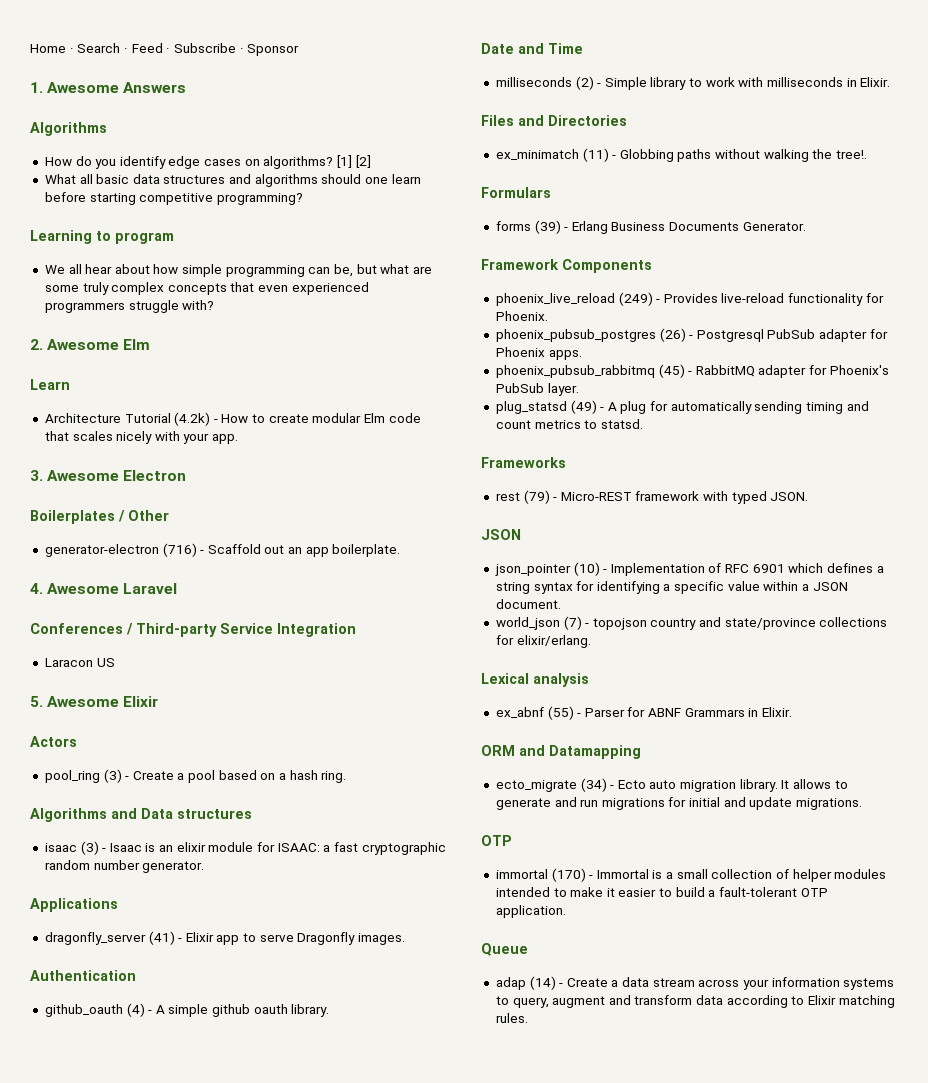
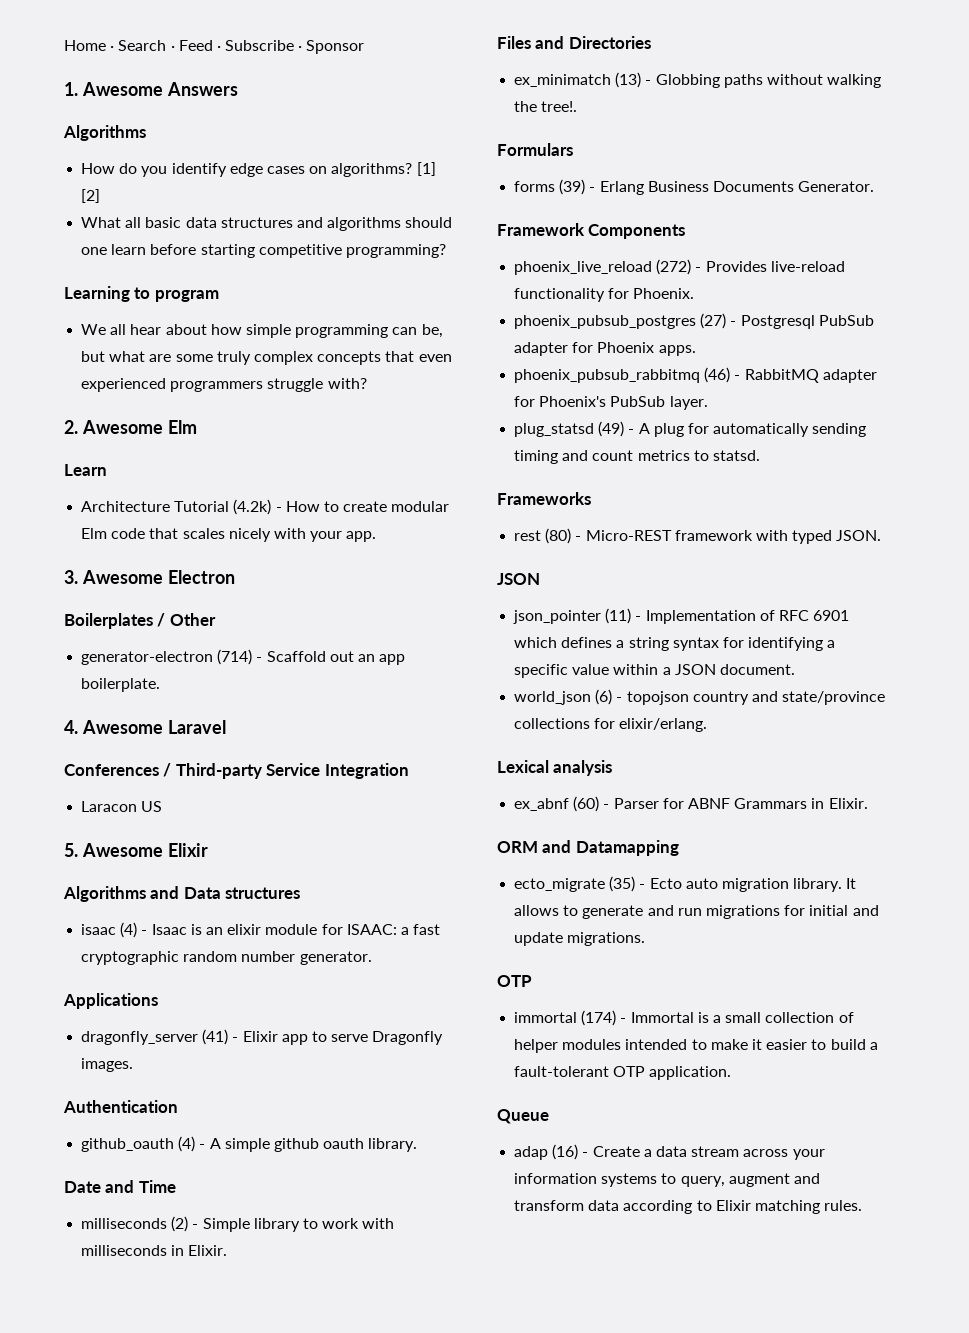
[162,543,197,557] (716) -> [217,649,253,665] (714)
[30,736,77,747] [44,769,347,783] // Actors // pool_ring (3) - Create a pool based on a hash ring. -> (208, 850) none
[80,841,99,855] (3) -> [120,922,138,938] (4)
[582,148,609,162] (11) -> [615,72,642,88] (13)
[618,292,653,306] (249) -> [656,259,692,275] (272)
[659,328,686,342] (26) -> [700,313,727,329] (27)
[658,364,685,378] (45) -> [704,367,731,383] (46)
[523,490,550,504] (79) -> [545,528,572,544] (80)
[573,562,600,576] (10) -> [605,608,632,624] (11)
[563,616,582,630] (7) -> [595,689,613,705] (6)
[547,706,574,720] (55) -> [573,796,600,812] (60)
[580,778,607,792] (34) -> [609,876,636,892] (35)
[551,868,586,882] (170) -> [581,1010,617,1026] (174)
[529,976,556,990] (14) -> [552,1144,579,1160] (16)

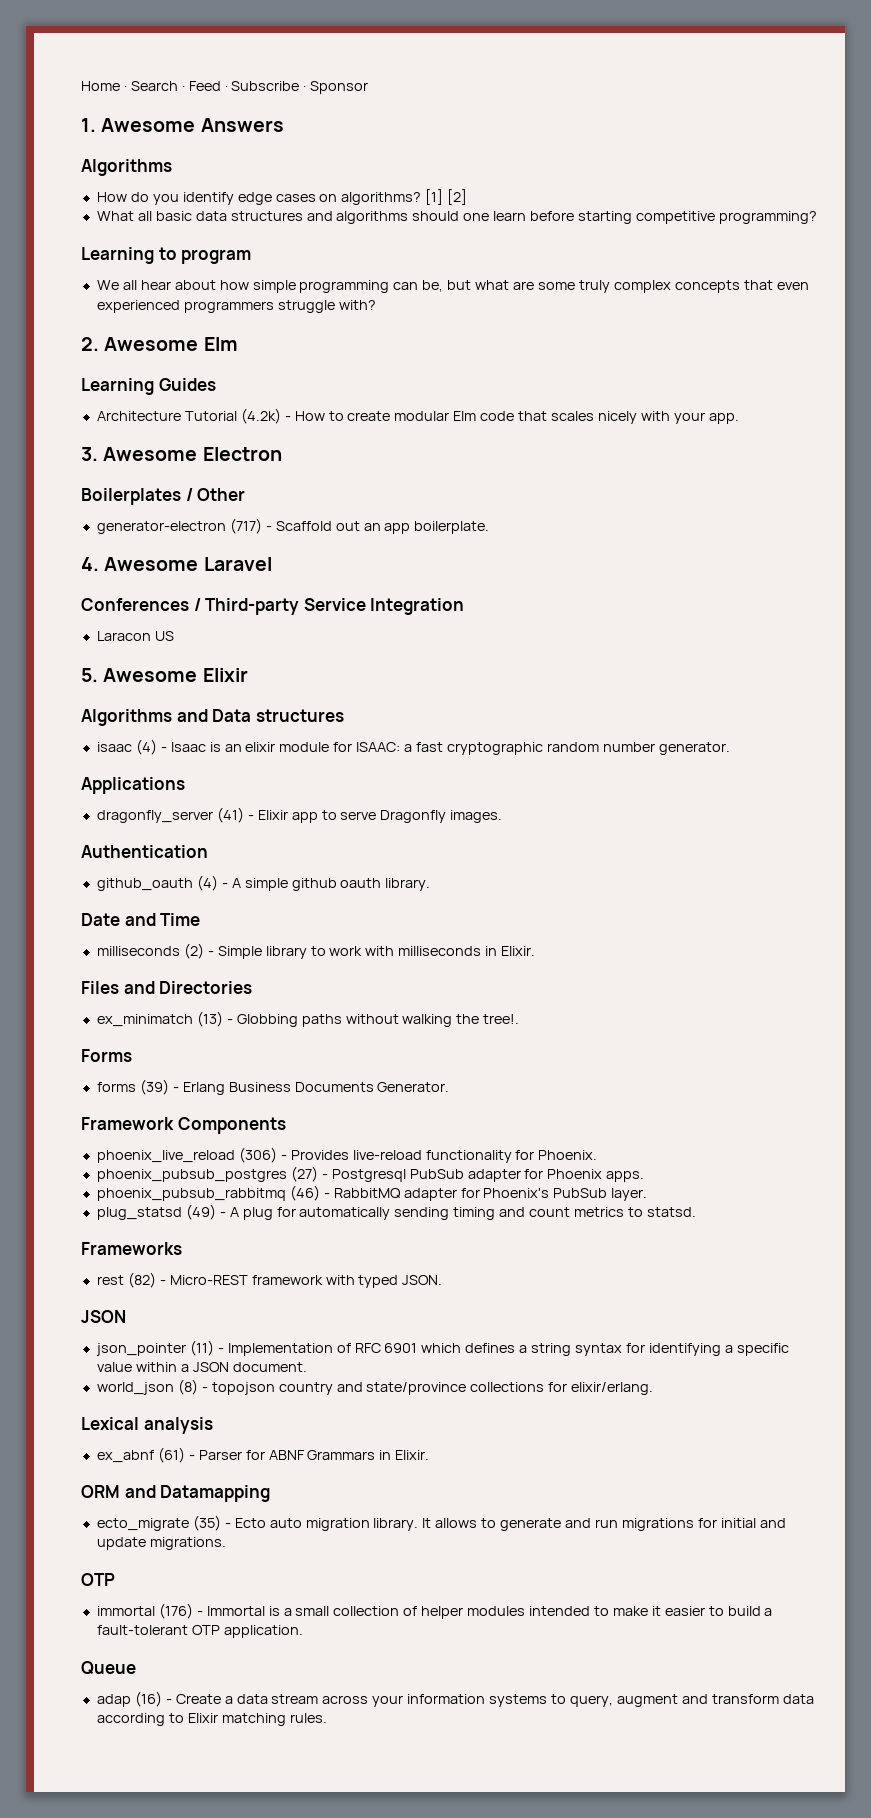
[64,464,107,476] Learn -> [81,378,216,395] Learning Guides
[217,649,253,665] (714) -> [229,518,262,534] (717)
[497,143,573,156] Formulars -> [81,1049,132,1062] Forms
[656,259,692,275] (272) -> [238,1147,277,1163] (306)
[545,528,572,544] (80) -> [127,1272,156,1288] (82)
[595,689,613,705] (6) -> [177,1379,198,1395] (8)
[573,796,600,812] (60) -> [157,1447,185,1463] (61)
[581,1010,617,1026] (174) -> [158,1603,193,1619] (176)

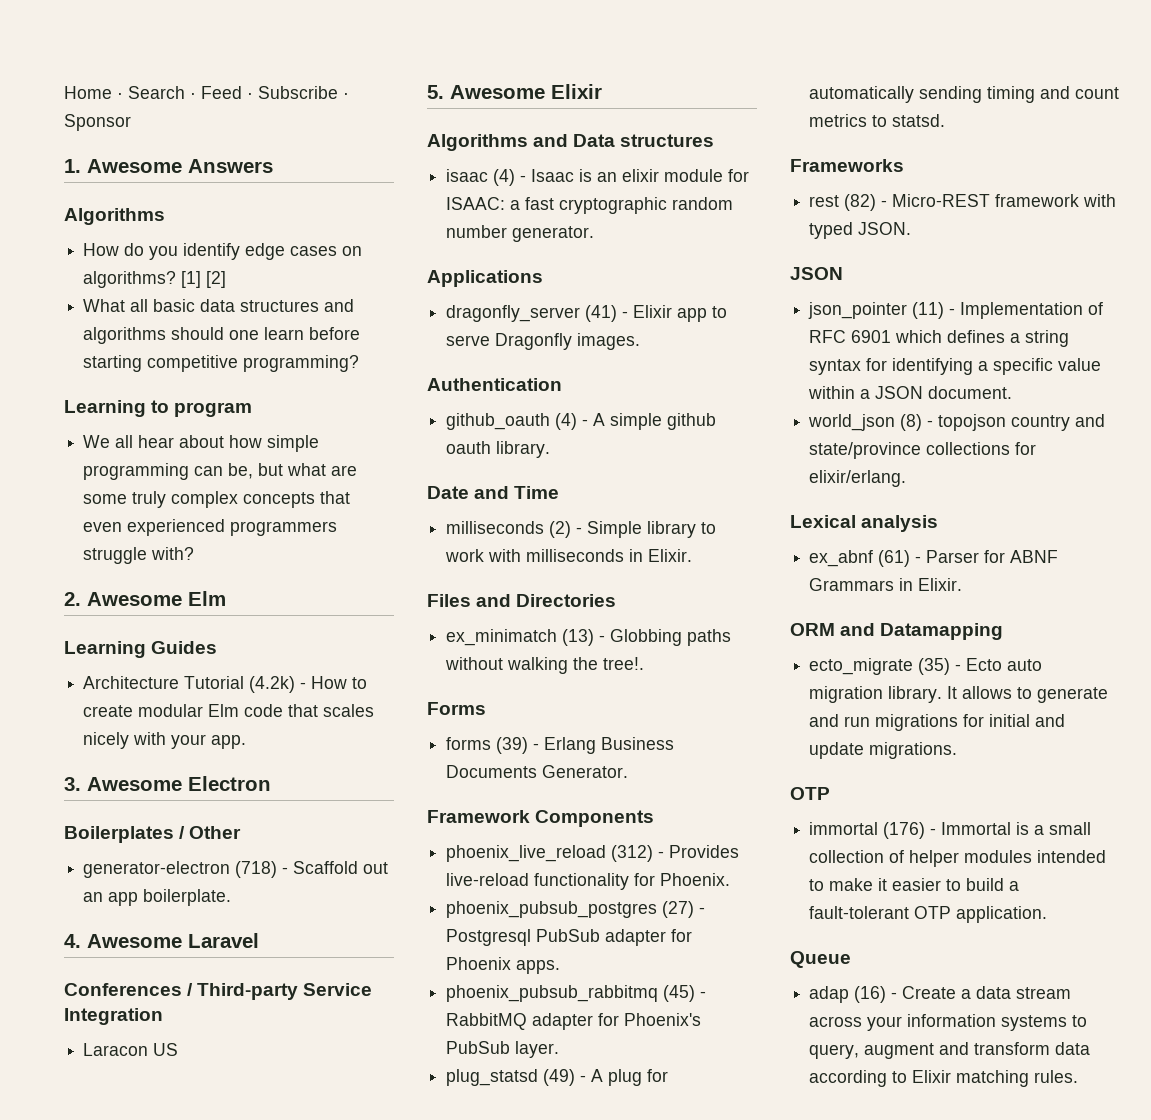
[229,518,262,534] (717) -> [235,861,278,878] (718)
[238,1147,277,1163] (306) -> [611,845,654,862] (312)
[289,1185,320,1201] (46) -> [663,985,696,1002] (45)

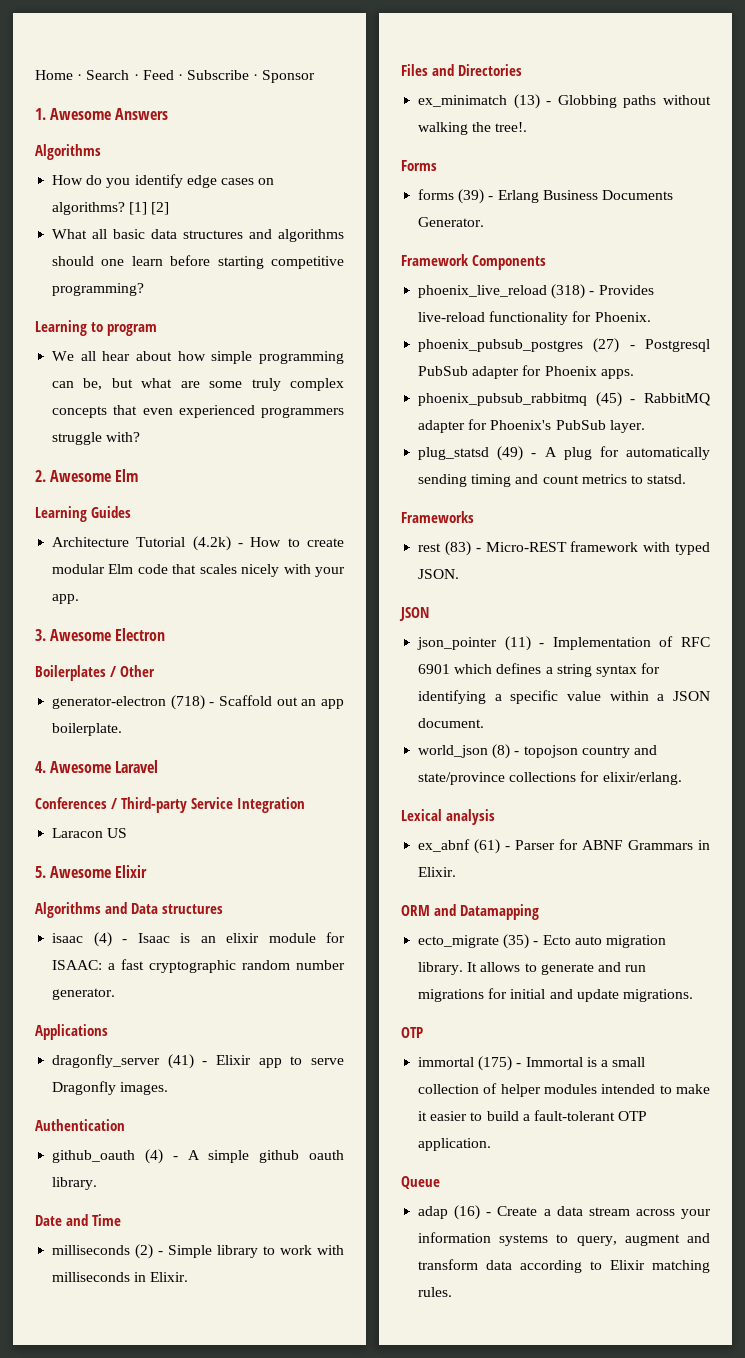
[611,845,654,862] (312) -> [551,284,586,299] (318)
[844,194,877,211] (82) -> [444,541,471,556] (83)
[883,822,926,839] (176) -> [478,1056,513,1071] (175)

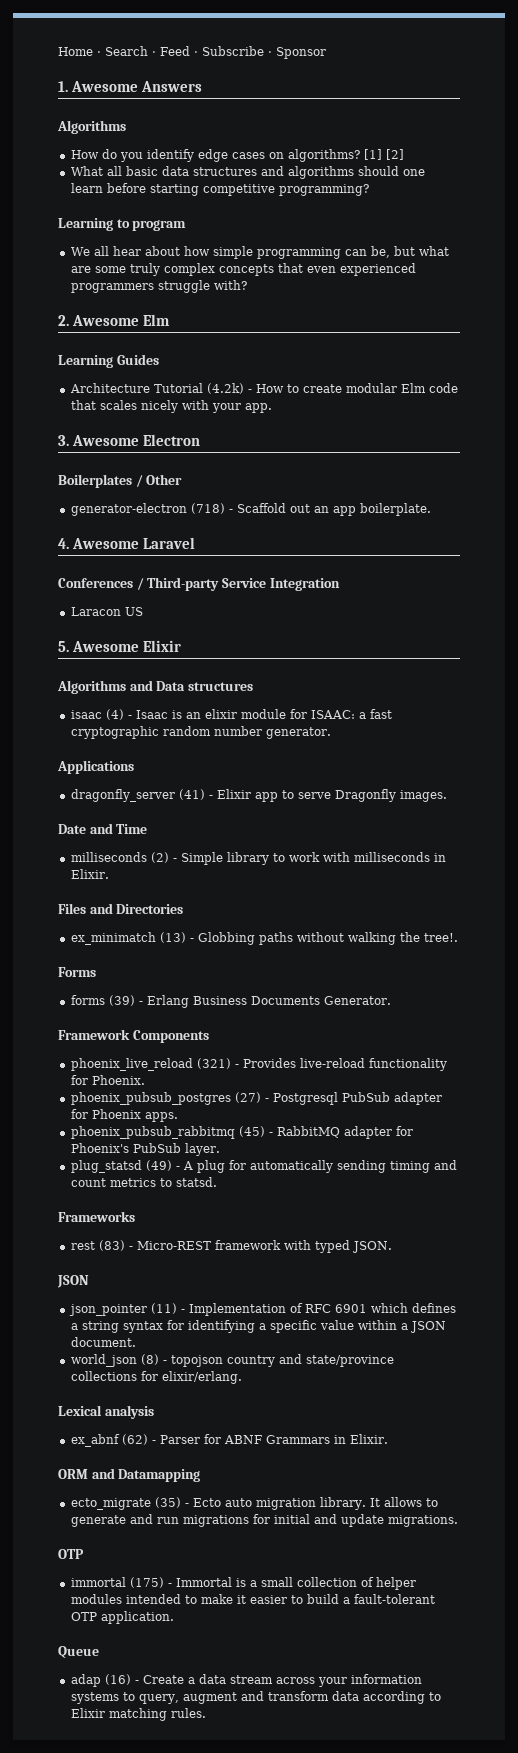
[35,1119,125,1131] [52,1149,344,1164] [52,1177,98,1190] // Authentication // github_oauth (4) - A simple github oauth library. -> (447, 796) none
[551,284,586,299] (318) -> [196,1058,231,1069] (321)
[474,839,501,854] (61) -> [121,1434,148,1445] (62)

